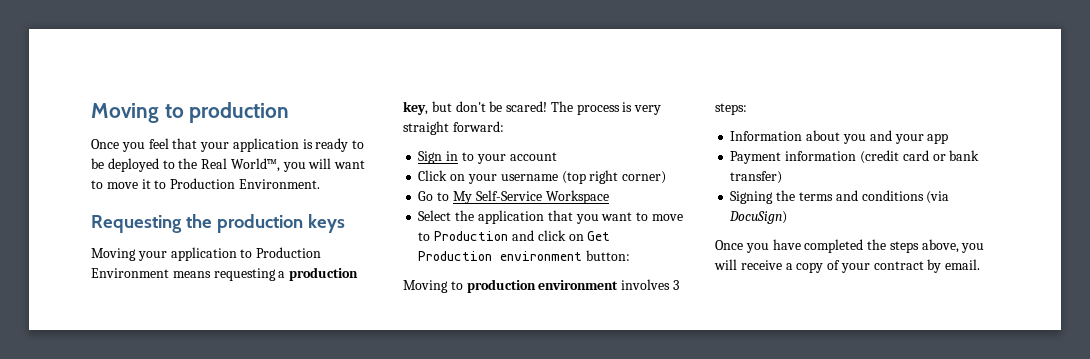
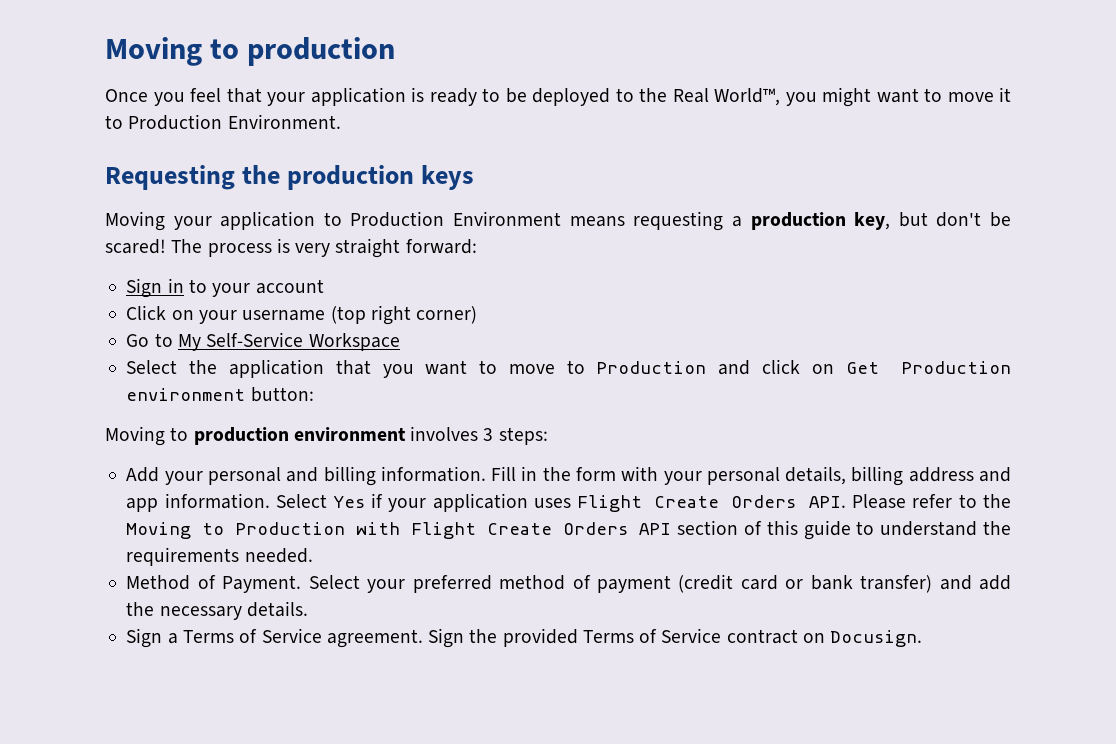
[308,158,332,169] will -> [822,87,871,107] might
[730,130,949,144] [730,151,857,164] Information about you and your app // Payment information -> [126,466,1011,486] [126,493,1012,512] [126,520,1012,540] [126,547,313,566] [126,575,671,593] Add your personal and billing information. Fill in the form with your personal details, billing address and app information. Select Yes if your application uses Flight Create Orders API. Please refer to the Moving to Production with Flight Create Orders API section of this guide to understand the requirements needed. // Method of Payment. Select your preferred method of payment
[730,190,950,204] [729,211,788,224] [715,239,985,253] [714,259,981,273] // Signing the terms and conditions (via DocuSign) // Once you have completed the steps above, you will receive a copy of your contract by email. -> [939,575,1011,590] [126,601,308,620] [126,628,923,648] and add the necessary details. // Sign a Terms of Service agreement. Sign the provided Terms of Service contract on Docusign.

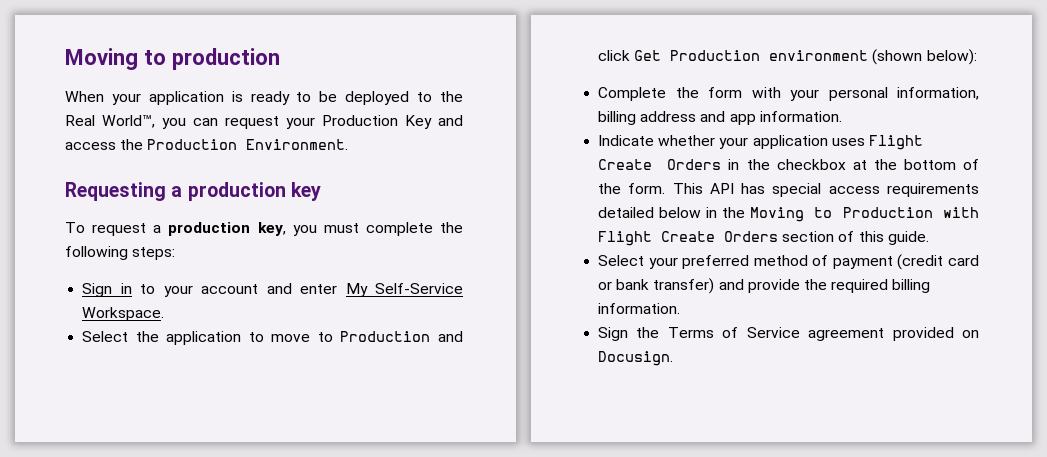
[105,88,262,106] Once you feel that -> [65,91,104,102] When
[822,87,1011,107] [105,114,341,130] [105,165,475,190] [105,211,1012,231] [105,238,477,258] might want to move it to Production Environment. // Requesting the production keys // Moving your application to Production Environment means requesting a production key, but don't be scared! The process is very straight forward: -> [193,115,463,129] [65,139,349,150] [65,182,321,201] [65,222,463,236] [65,246,176,260] can request your Production Key and access the Production Environment. // Requesting a production key // To request a production key, you must complete the following steps:
[126,305,478,325] [126,333,173,347] // Click on your username (top right corner) // Go to -> [266,283,338,294] and enter
[308,333,400,351] Workspace -> [82,307,165,321] Workspace.
[335,360,468,378] that you want -> (242, 338) none
[811,364,834,374] on -> (631, 55) none
[250,387,314,402] [105,426,548,446] [126,466,538,486] button: // Moving to production environment involves 3 steps: // Add your personal and billing information. Fill in -> [872,49,977,65] [598,87,667,101] (shown below): // Complete
[785,466,847,485] details, -> [897,87,979,100] information,
[276,493,383,508] Select Yes if -> [598,135,716,146] // Indicate whether
[808,494,977,509] API. Please refer to -> [728,159,979,170] [598,183,979,197] [598,207,717,218] in the checkbox at the bottom of the form. This API has special access requirements detailed below in
[639,523,672,535] API -> (779, 236) none
[803,520,1012,540] [126,547,313,566] [126,575,302,593] guide to understand the requirements needed. // Method of Payment. -> [887,231,929,245] guide. //
[978,575,1011,590] [126,601,308,620] [126,628,798,648] add the necessary details. // Sign a Terms of Service agreement. Sign the provided Terms of Service contract -> [747,279,931,293] [598,303,681,314] [598,327,954,341] provide the required billing information. // Sign the Terms of Service agreement provided

